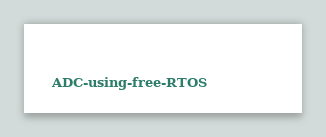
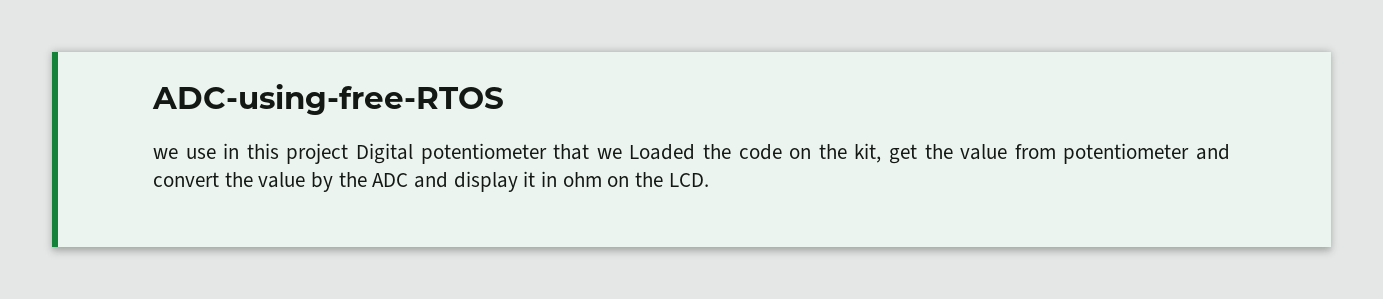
(207, 83) none -> [153,143,1231,164] [153,171,709,192] // we use in this project Digital potentiometer that we Loaded the code on the kit, get the value from potentiometer and convert the value by the ADC and display it in ohm on the LCD.

